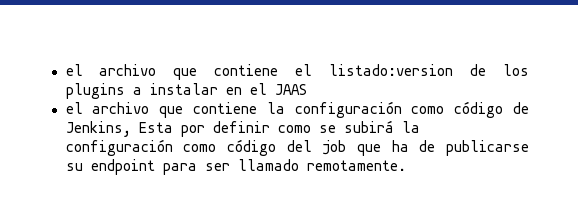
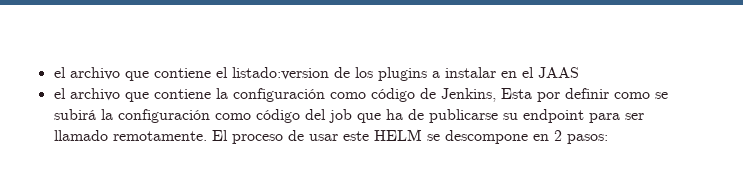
(406, 165) none -> [211,129,608,144] El proceso de usar este HELM se descompone en 2 pasos:

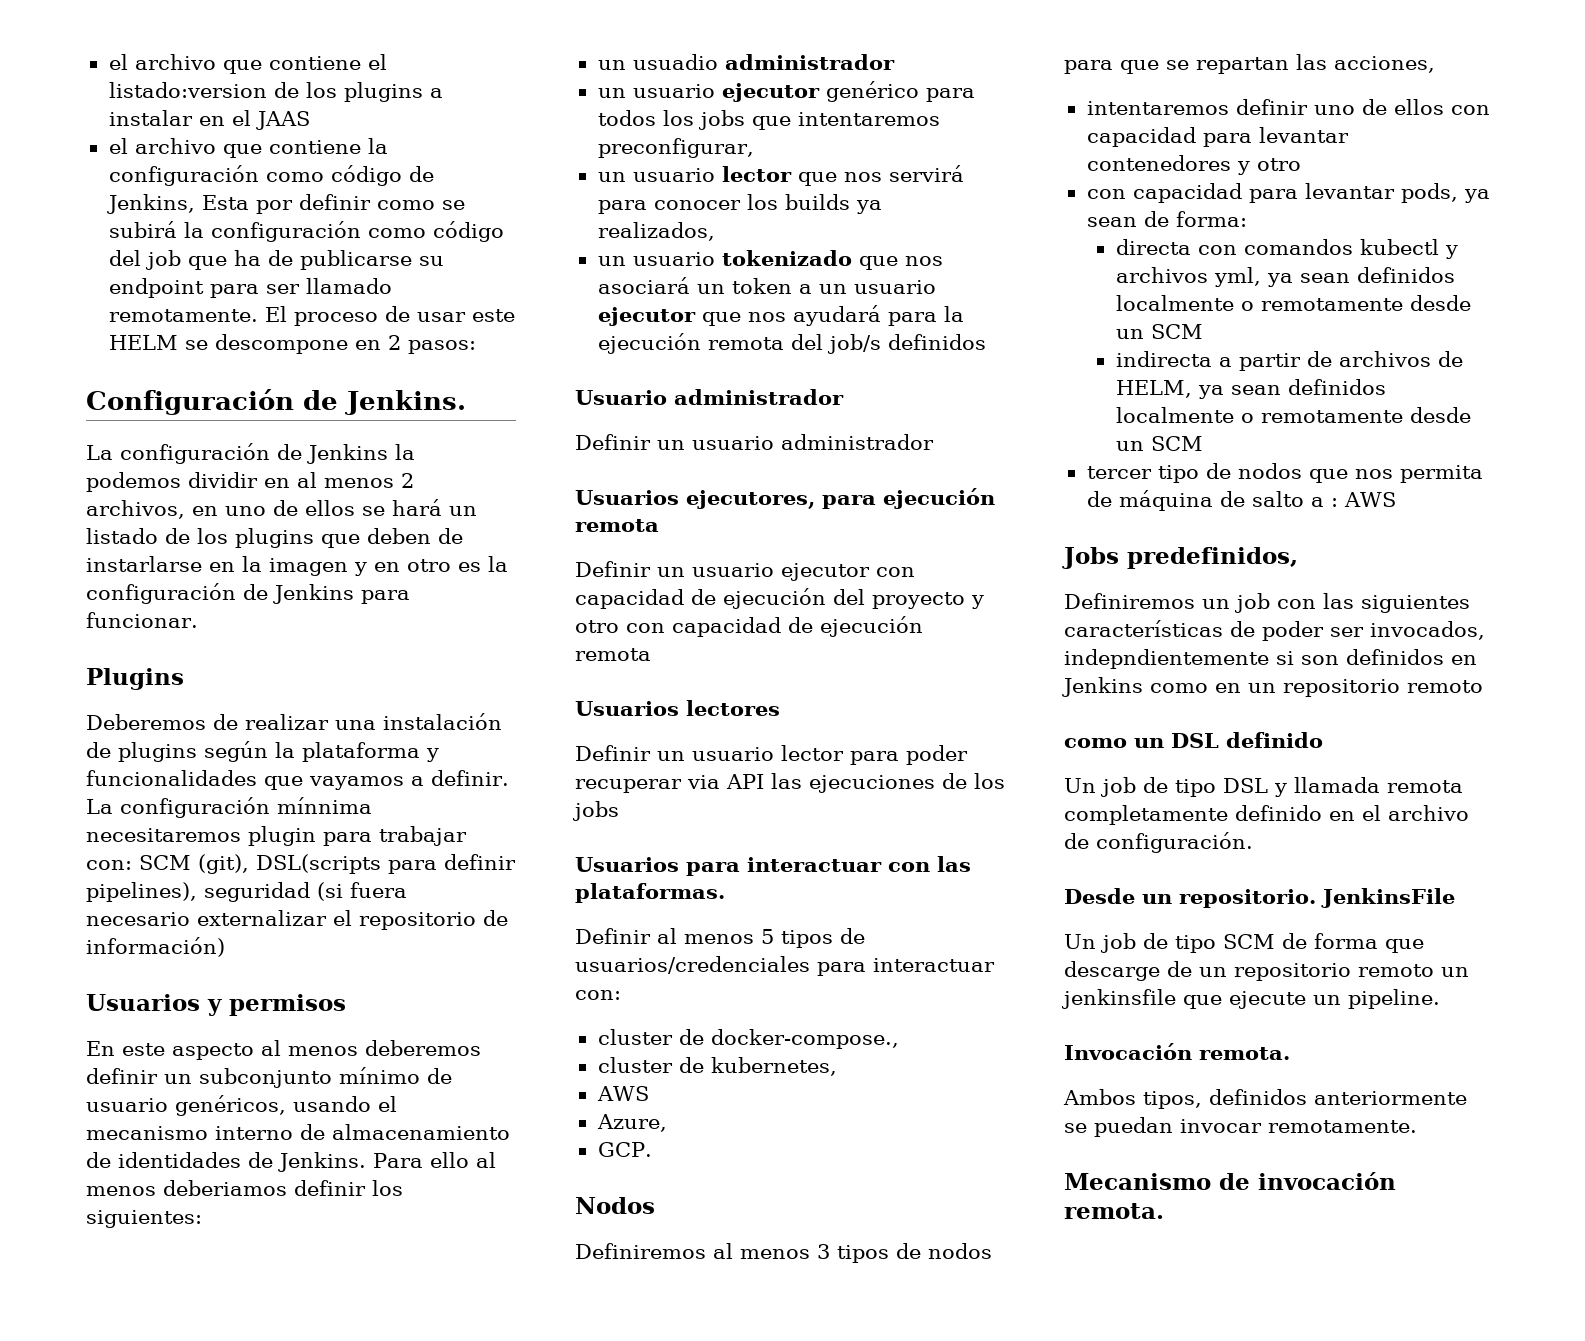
(608, 139) none -> [86,389,466,415] [86,443,415,464] [86,472,414,492] [86,499,477,519] [86,528,463,548] [86,556,508,576] [86,583,410,604] [86,612,198,628] [86,668,184,690] [86,713,502,730] [86,741,439,762] [86,770,509,790] [86,797,372,818] [86,826,467,846] [86,854,516,874] [86,882,407,902] [86,910,508,930] [86,937,225,957] [86,994,346,1016] [86,1040,481,1060] [86,1067,452,1088] [86,1095,397,1116] [86,1124,510,1140] [86,1152,496,1172] [86,1180,403,1196] [86,1210,202,1228] [597,54,895,70] [597,81,975,102] [597,110,940,130] [597,138,754,158] [597,165,964,186] [597,194,882,214] [597,222,715,241] [597,250,943,270] [597,277,936,294] [597,305,964,326] [597,333,986,354] [575,389,844,405] [575,434,934,450] [575,488,995,509] [575,519,659,532] [575,561,915,581] [575,588,984,609] [575,616,923,637] [575,648,651,661] [575,700,780,716] [575,745,968,765] [575,773,1005,793] [572,801,619,821] [575,856,971,876] [575,883,725,903] [575,928,865,948] [575,956,995,976] [575,990,621,1000] [597,1029,899,1049] [597,1057,837,1076] [596,1086,649,1101] [596,1114,667,1132] [597,1142,652,1157] [575,1197,655,1214] [575,1243,992,1263] [1064,54,1435,74] [1086,99,1490,115] [1086,127,1349,147] [1086,155,1301,175] [1086,183,1490,203] [1086,211,1247,227] [1115,239,1458,259] [1115,267,1455,287] [1115,295,1471,311] [1115,324,1203,339] [1115,351,1463,371] [1115,379,1386,399] [1115,407,1471,423] [1115,436,1203,451] [1086,463,1483,483] [1086,490,1396,511] [1062,547,1298,569] [1064,593,1470,613] [1064,620,1485,641] [1064,649,1477,669] [1062,677,1483,697] [1064,732,1323,748] [1064,777,1463,797] [1064,805,1469,825] [1064,832,1253,853] [1064,888,1455,908] [1064,933,1424,953] [1064,961,1469,981] [1061,989,1440,1009] [1064,1043,1290,1060] [1063,1089,1467,1109] [1064,1117,1417,1137] [1064,1172,1396,1190] [1064,1203,1164,1219] // Configuración de Jenkins. // La configuración de Jenkins la podemos dividir en al menos 2 archivos, en uno de ellos se hará un listado de los plugins que deben de instarlarse en la imagen y en otro es la configuración de Jenkins para funcionar. // Plugins // Deberemos de realizar una instalación de plugins según la plataforma y funcionalidades que vayamos a definir. La configuración mínnima necesitaremos plugin para trabajar con: SCM (git), DSL(scripts para definir pipelines), seguridad (si fuera necesario externalizar el repositorio de información) // Usuarios y permisos // En este aspecto al menos deberemos definir un subconjunto mínimo de usuario genéricos, usando el mecanismo interno de almacenamiento de identidades de Jenkins. Para ello al menos deberiamos definir los siguientes: // un usuadio administrador // un usuario ejecutor genérico para todos los jobs que intentaremos preconfigurar, // un usuario lector que nos servirá para conocer los builds ya realizados, // un usuario tokenizado que nos asociará un token a un usuario ejecutor que nos ayudará para la ejecución remota del job/s definidos // Usuario administrador // Definir un usuario administrador // Usuarios ejecutores, para ejecución remota // Definir un usuario ejecutor con capacidad de ejecución del proyecto y otro con capacidad de ejecución remota // Usuarios lectores // Definir un usuario lector para poder recuperar via API las ejecuciones de los jobs // Usuarios para interactuar con las plataformas. // Definir al menos 5 tipos de usuarios/credenciales para interactuar con: // cluster de docker-compose., // cluster de kubernetes, // AWS // Azure, // GCP. // Nodos // Definiremos al menos 3 tipos de nodos para que se repartan las acciones, // intentaremos definir uno de ellos con capacidad para levantar contenedores y otro // con capacidad para levantar pods, ya sean de forma: // directa con comandos kubectl y archivos yml, ya sean definidos localmente o remotamente desde un SCM // indirecta a partir de archivos de HELM, ya sean definidos localmente o remotamente desde un SCM // tercer tipo de nodos que nos permita de máquina de salto a : AWS // Jobs predefinidos, // Definiremos un job con las siguientes características de poder ser invocados, indepndientemente si son definidos en Jenkins como en un repositorio remoto // como un DSL definido // Un job de tipo DSL y llamada remota completamente definido en el archivo de configuración. // Desde un repositorio. JenkinsFile // Un job de tipo SCM de forma que descarge de un repositorio remoto un jenkinsfile que ejecute un pipeline. // Invocación remota. // Ambos tipos, definidos anteriormente se puedan invocar remotamente. // Mecanismo de invocación remota.

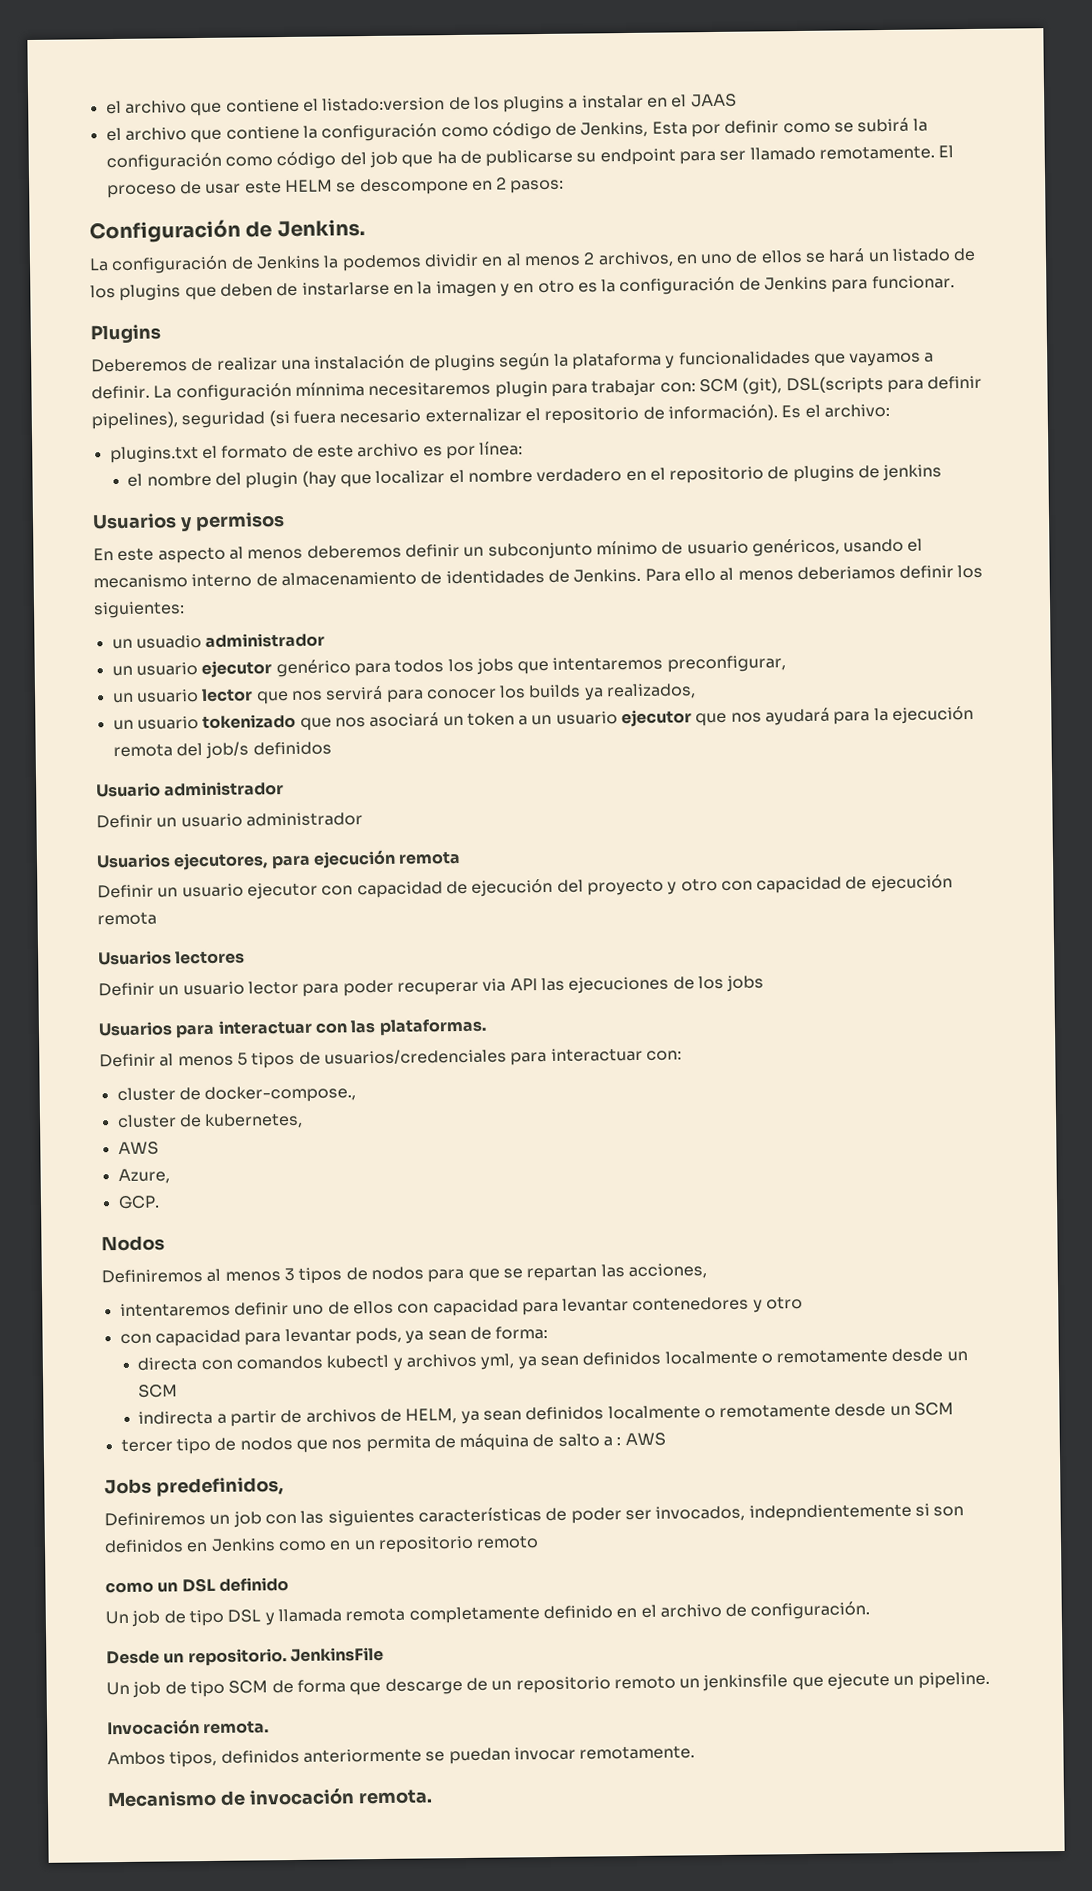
[86,937,225,957] información) -> [667,403,890,422] [109,441,524,464] [127,464,943,489] información). Es el archivo: // plugins.txt el formato de este archivo es por línea: // el nombre del plugin (hay que localizar el nombre verdadero en el repositorio de plugins de jenkins

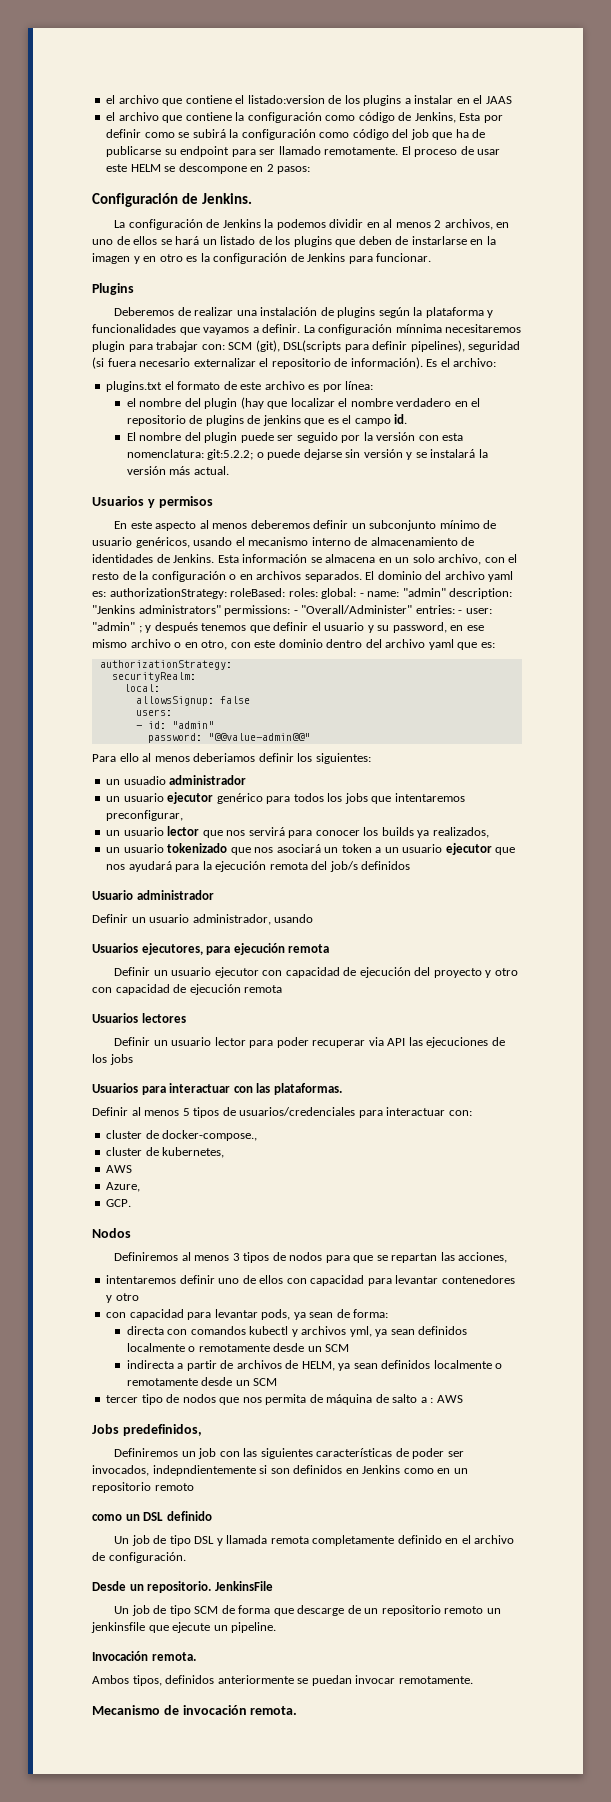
(943, 473) none -> [304,414,408,426] [126,432,464,443] [126,449,488,460] [126,466,229,475] que es el campo id. // El nombre del plugin puede ser seguido por la versión con esta nomenclatura: git:5.2.2; o puede dejarse sin versión y se instalará la versión más actual.
(642, 575) none -> [217,554,518,565] [92,571,514,582] [92,588,513,599] [92,605,492,616] [92,622,484,633] [92,639,495,650] [99,660,232,670] [111,672,196,682] [123,684,160,692] [135,696,250,706] [135,709,172,716] [135,721,214,729] [147,733,310,743] Esta información se almacena en un solo archivo, con el resto de la configuración o en archivos separados. El dominio del archivo yaml es: authorizationStrategy: roleBased: roles: global: - name: "admin" description: "Jenkins administrators" permissions: - "Overall/Administer" entries: - user: "admin" ; y después tenemos que definir el usuario y su password, en ese mismo archivo o en otro, con este dominio dentro del archivo yaml que es: // authorizationStrategy: // securityRealm: // local: // allowsSignup: false // users: // - id: "admin" // password: "@@value-admin@@" //
[245,812,363,827] administrador -> [192,914,314,925] administrador, usando

